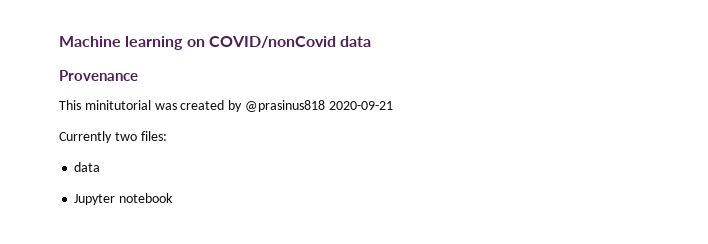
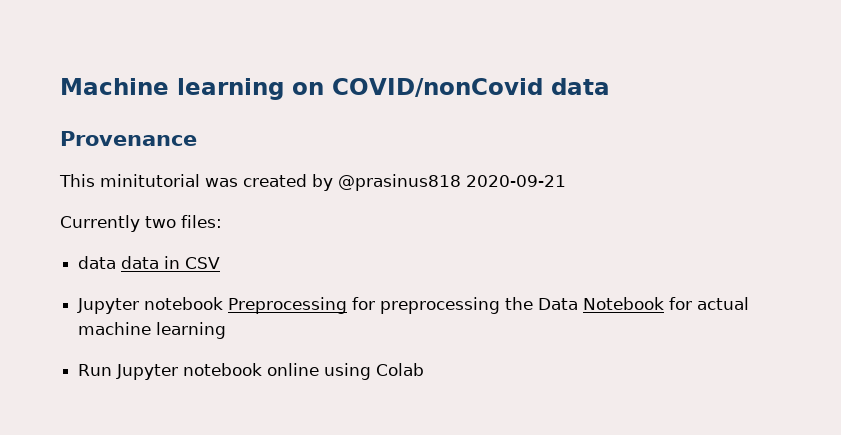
[74,193,174,205] // Jupyter notebook -> [121,256,221,269] [77,297,750,314] [78,322,227,339] [78,363,425,380] data in CSV // Jupyter notebook Preprocessing for preprocessing the Data Notebook for actual machine learning // Run Jupyter notebook online using Colab

